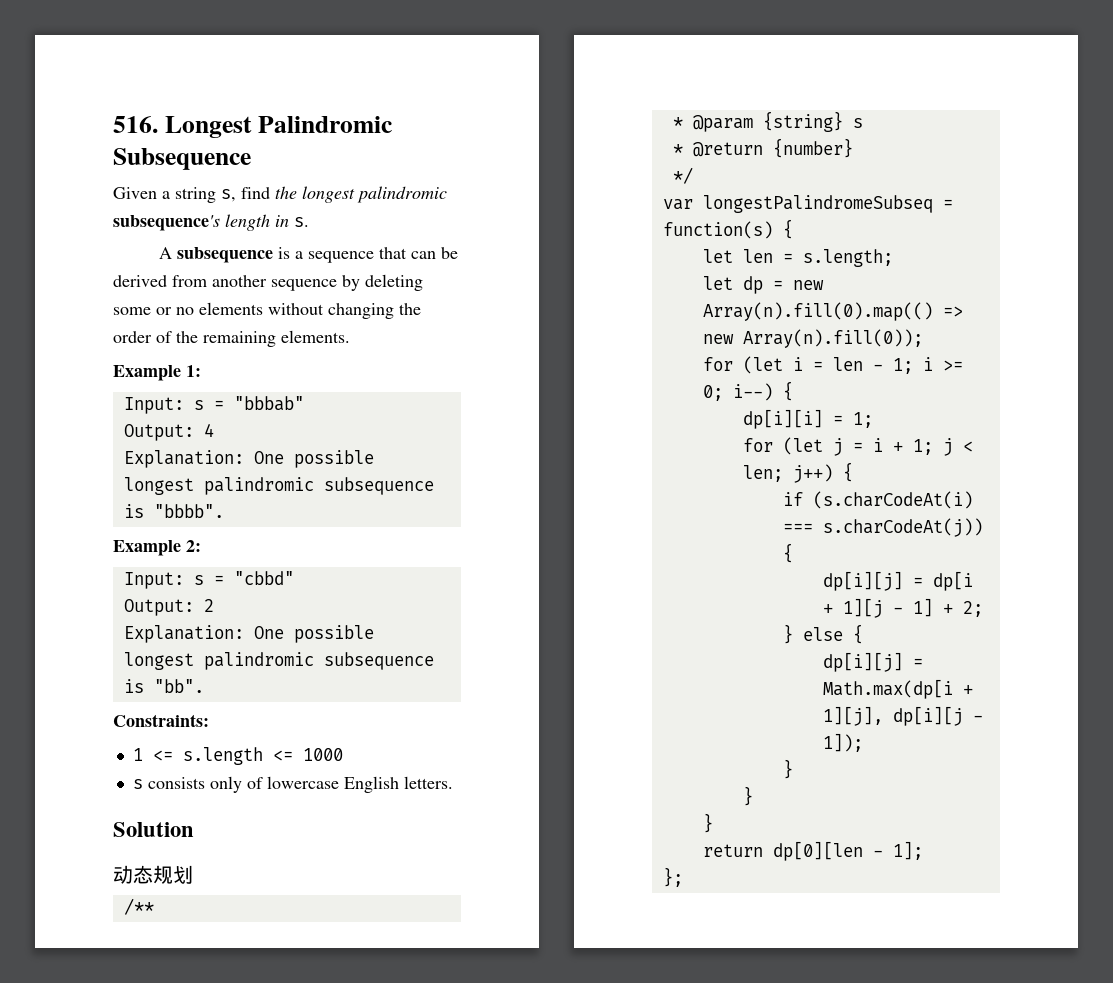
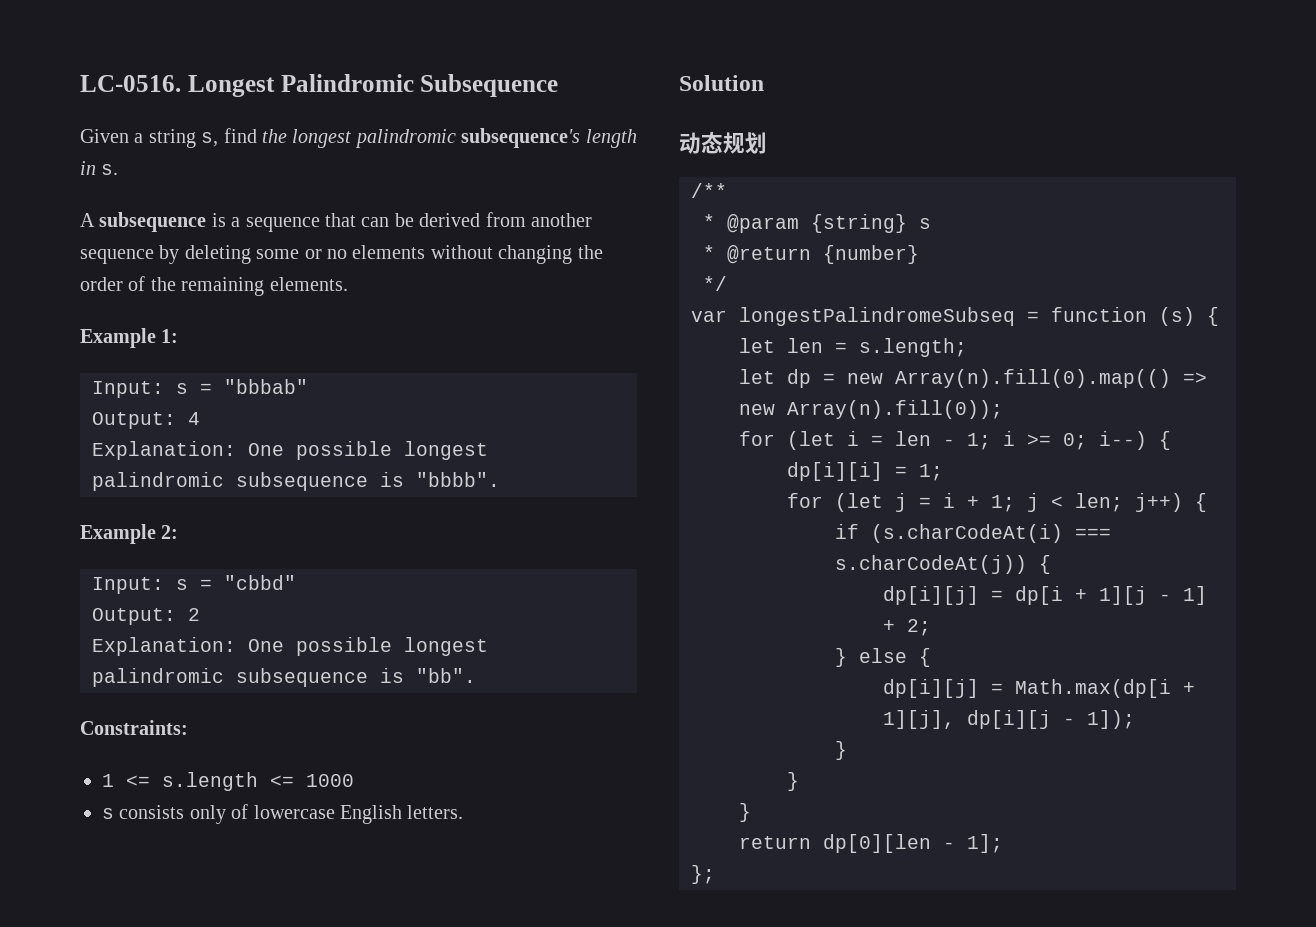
[113,116,158,133] 516. -> [80,75,181,92] LC-0516.
[662,221,773,239] function(s) -> [1051,307,1195,326] function (s)

